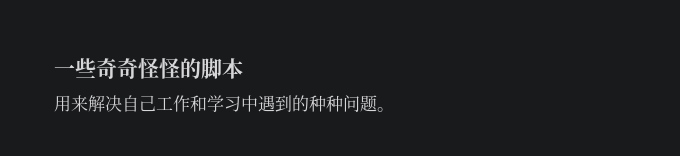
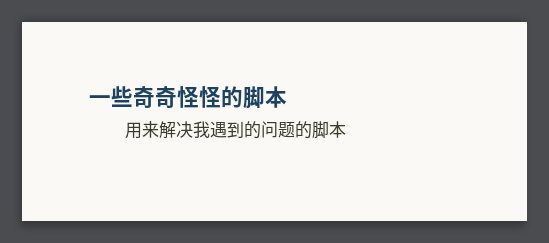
[122,95,394,112] 自己工作和学习中遇到的种种问题。 -> [193,121,347,139] 我遇到的问题的脚本

